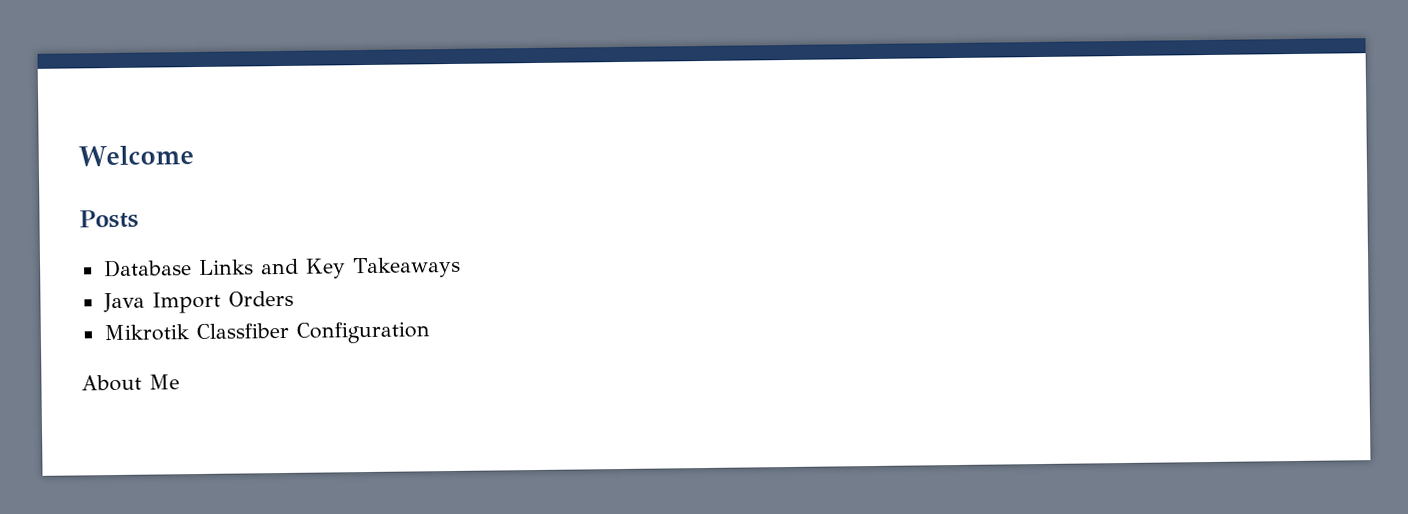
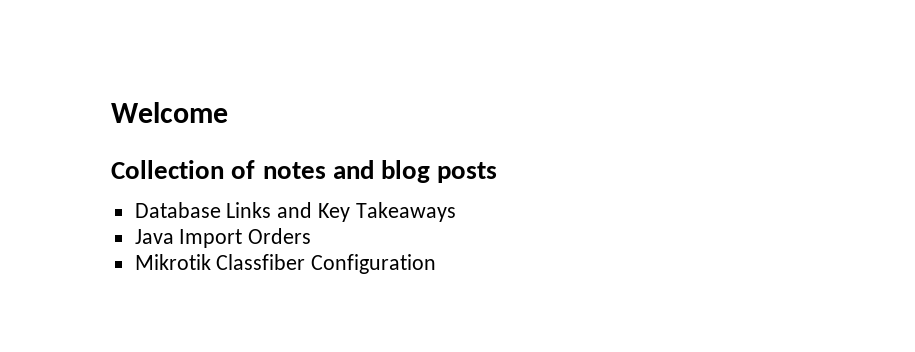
[79,209,139,229] Posts -> [111,160,498,183] Collection of notes and blog posts
[81,374,180,392] // About Me -> (437, 264) none

